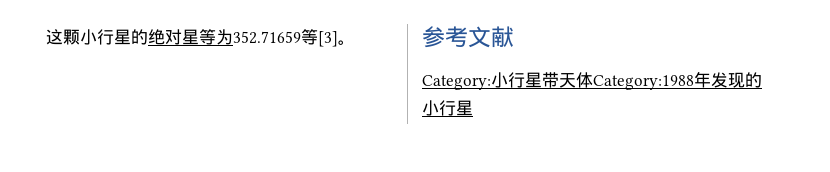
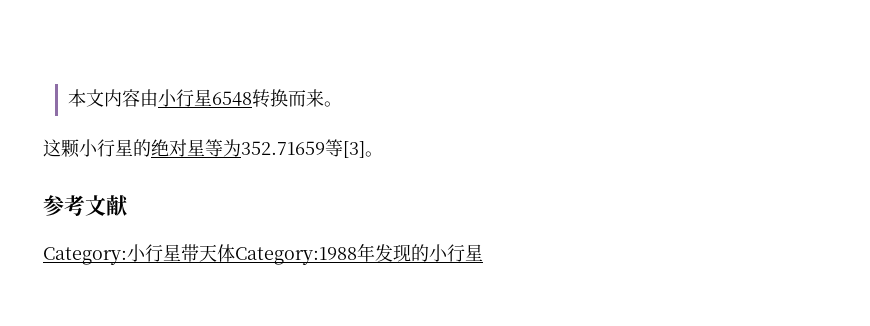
(46, 37) none -> [67,89,342,108] 本文内容由小行星6548转换而来。 //

